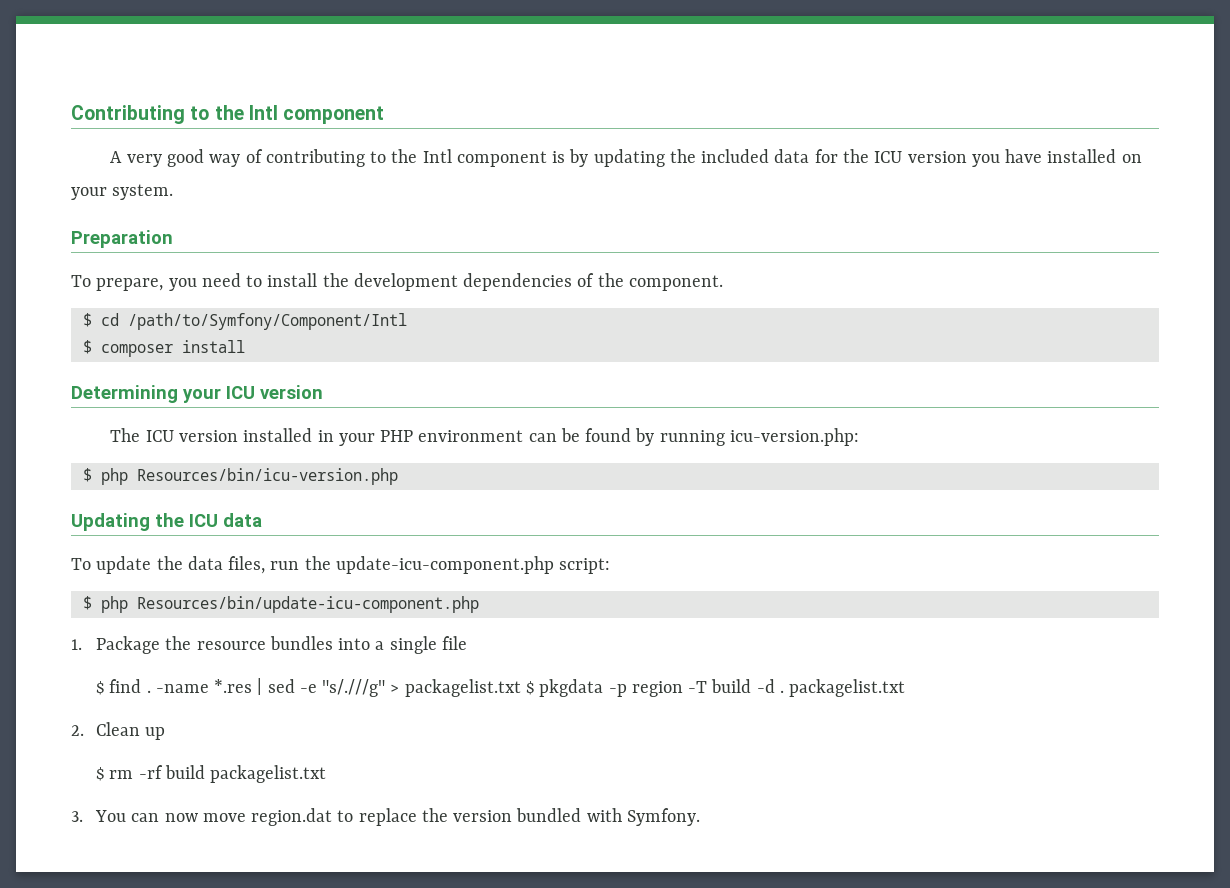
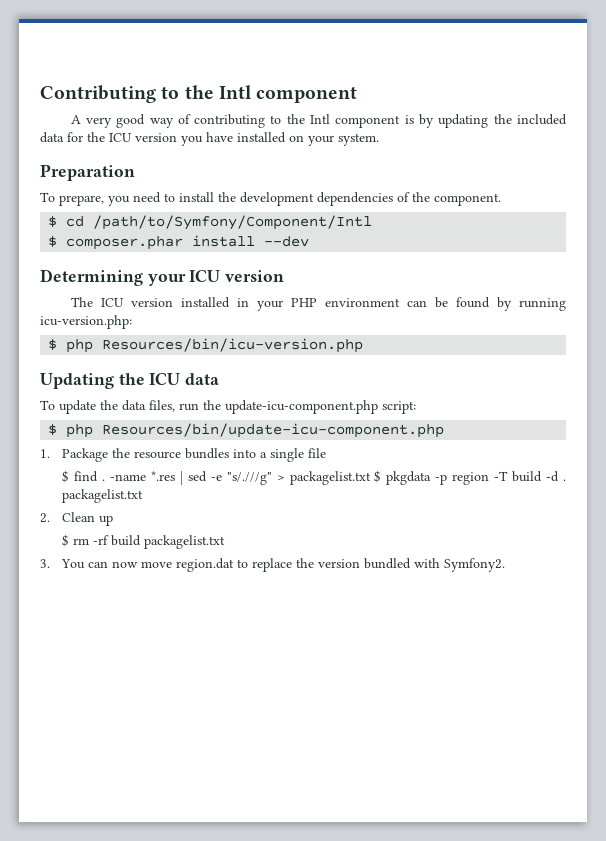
[100,340,245,357] composer install -> [66,235,310,250] composer.phar install --dev
[626,808,700,826] Symfony. -> [444,558,506,572] Symfony2.

